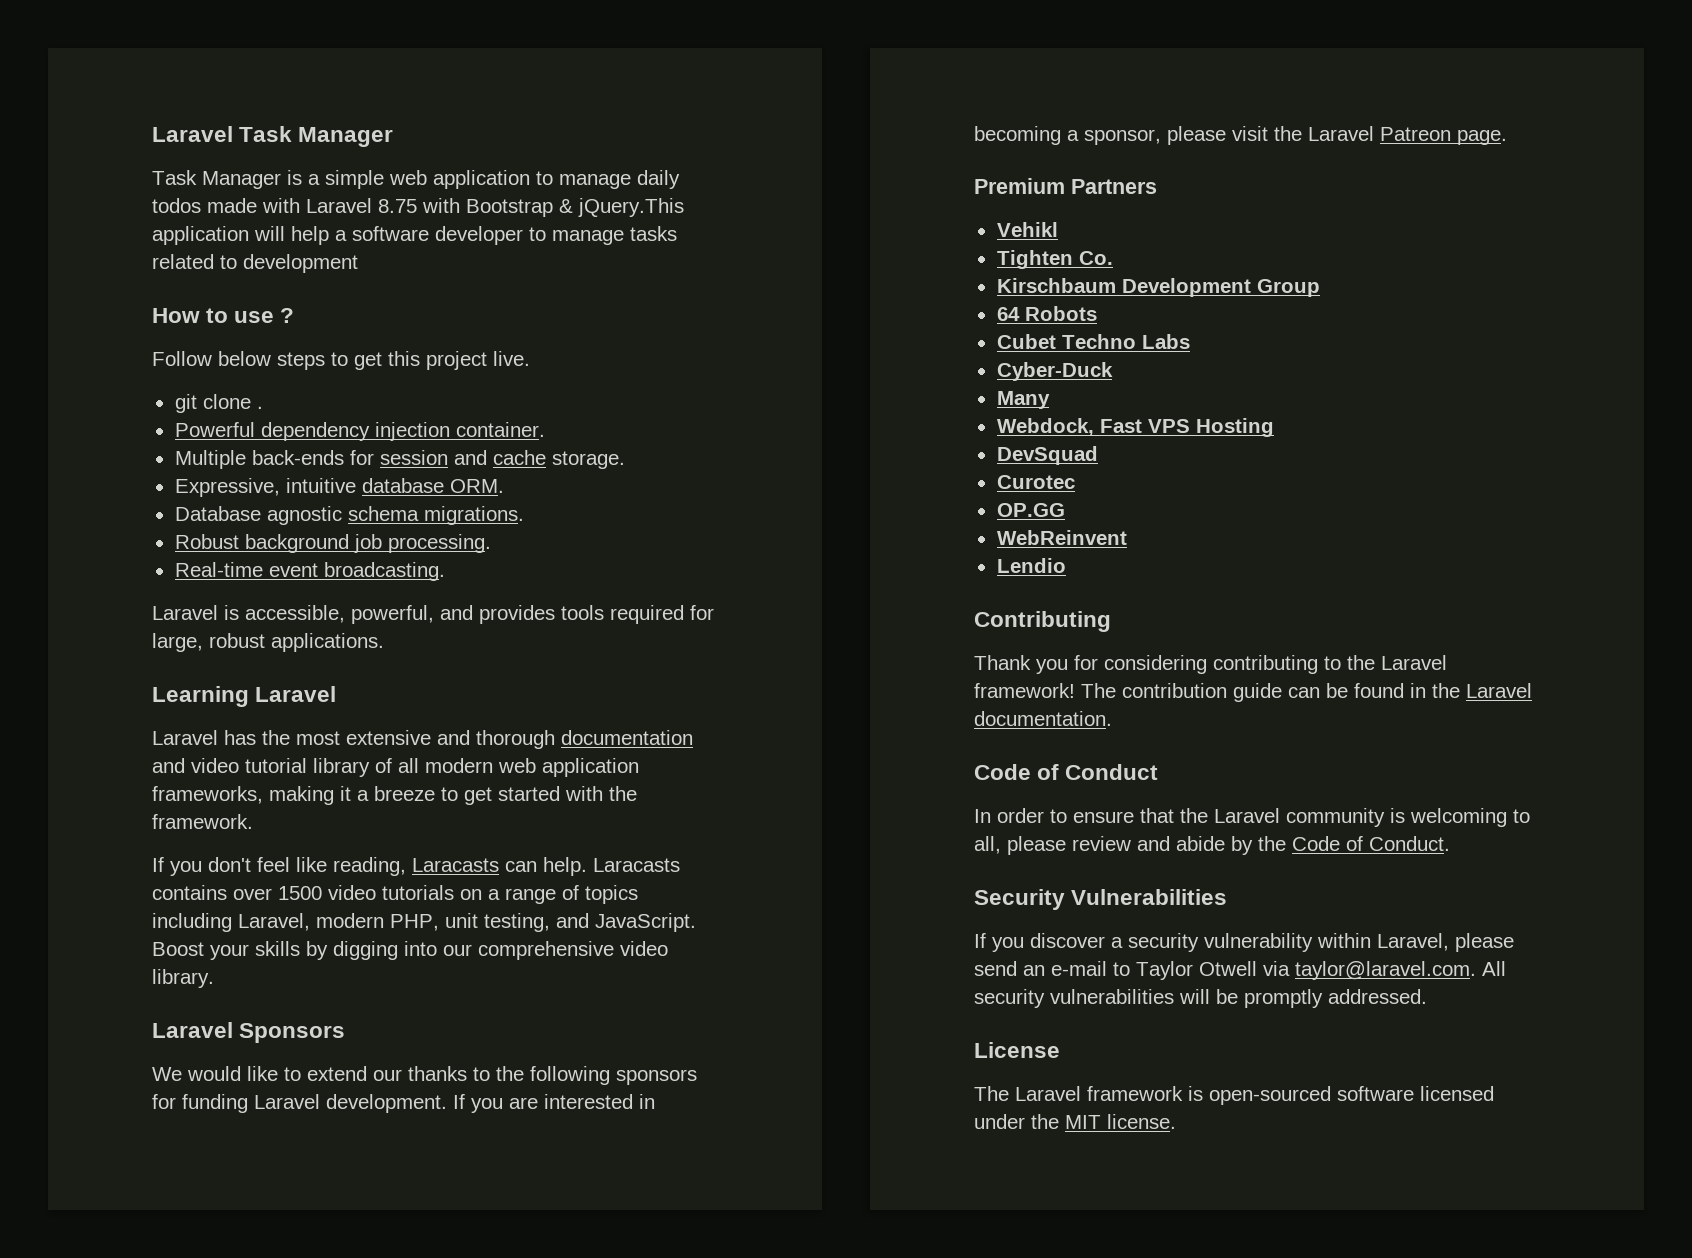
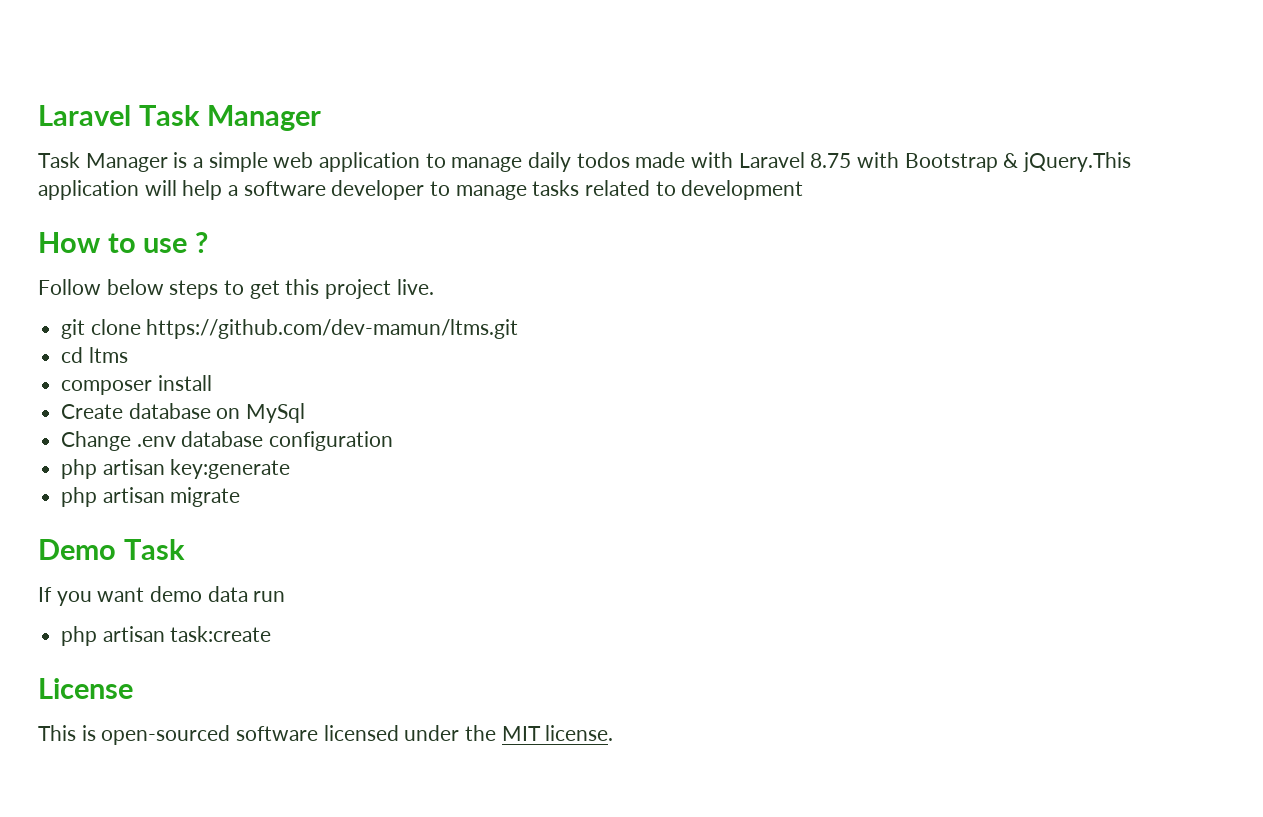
[256,406,263,409] [174,422,545,441] [174,450,625,469] [174,478,504,497] [174,506,524,525] [174,534,491,553] [174,562,445,581] [152,605,714,624] [152,633,384,652] [152,686,337,707] [152,730,693,749] [152,758,639,777] [152,786,637,805] [152,814,253,829] [152,857,680,876] [152,885,638,904] [152,913,696,932] [152,941,668,960] [152,969,214,988] [152,1022,346,1043] [152,1066,697,1085] [152,1094,655,1113] [974,126,1507,145] [974,178,1157,194] [996,222,1058,237] [996,250,1113,269] [996,278,1320,297] [996,306,1097,321] [996,334,1190,349] [996,362,1113,381] [996,391,1050,409] [996,418,1274,437] [996,446,1098,465] [996,475,1075,489] [996,503,1065,517] [996,530,1127,545] [996,558,1066,573] [974,611,1111,632] [974,655,1447,674] [974,683,1532,702] [974,711,1112,726] [974,764,1159,780] [974,808,1530,827] [974,836,1450,855] [974,889,1228,910] [974,933,1514,952] [974,961,1506,980] [974,989,1427,1008] [974,1042,1060,1058] [974,1086,1183,1101] . // Powerful dependency injection container. // Multiple back-ends for session and cache storage. // Expressive, intuitive database ORM. // Database agnostic schema migrations. // Robust background job processing. // Real-time event broadcasting. // Laravel is accessible, powerful, and provides tools required for large, robust applications. // Learning Laravel // Laravel has the most extensive and thorough documentation and video tutorial library of all modern web application frameworks, making it a breeze to get started with the framework. // If you don't feel like reading, Laracasts can help. Laracasts contains over 1500 video tutorials on a range of topics including Laravel, modern PHP, unit testing, and JavaScript. Boost your skills by digging into our comprehensive video library. // Laravel Sponsors // We would like to extend our thanks to the following sponsors for funding Laravel development. If you are interested in becoming a sponsor, please visit the Laravel Patreon page. // Premium Partners // Vehikl // Tighten Co. // Kirschbaum Development Group // 64 Robots // Cubet Techno Labs // Cyber-Duck // Many // Webdock, Fast VPS Hosting // DevSquad // Curotec // OP.GG // WebReinvent // Lendio // Contributing // Thank you for considering contributing to the Laravel framework! The contribution guide can be found in the Laravel documentation. // Code of Conduct // In order to ensure that the Laravel community is welcoming to all, please review and abide by the Code of Conduct. // Security Vulnerabilities // If you discover a security vulnerability within Laravel, please send an e-mail to Taylor Otwell via taylor@laravel.com. All security vulnerabilities will be promptly addressed. // License // The Laravel framework -> [146,319,519,339] [61,347,128,363] [61,375,212,395] [61,403,306,423] [61,431,394,451] [61,459,291,479] [61,487,241,507] [38,539,185,560] [38,586,286,606] [61,626,272,646] [38,678,133,699] [38,725,76,741] https://github.com/dev-mamun/ltms.git // cd ltms // composer install // Create database on MySql // Change .env database configuration // php artisan key:generate // php artisan migrate // Demo Task // If you want demo data run // php artisan task:create // License // This

